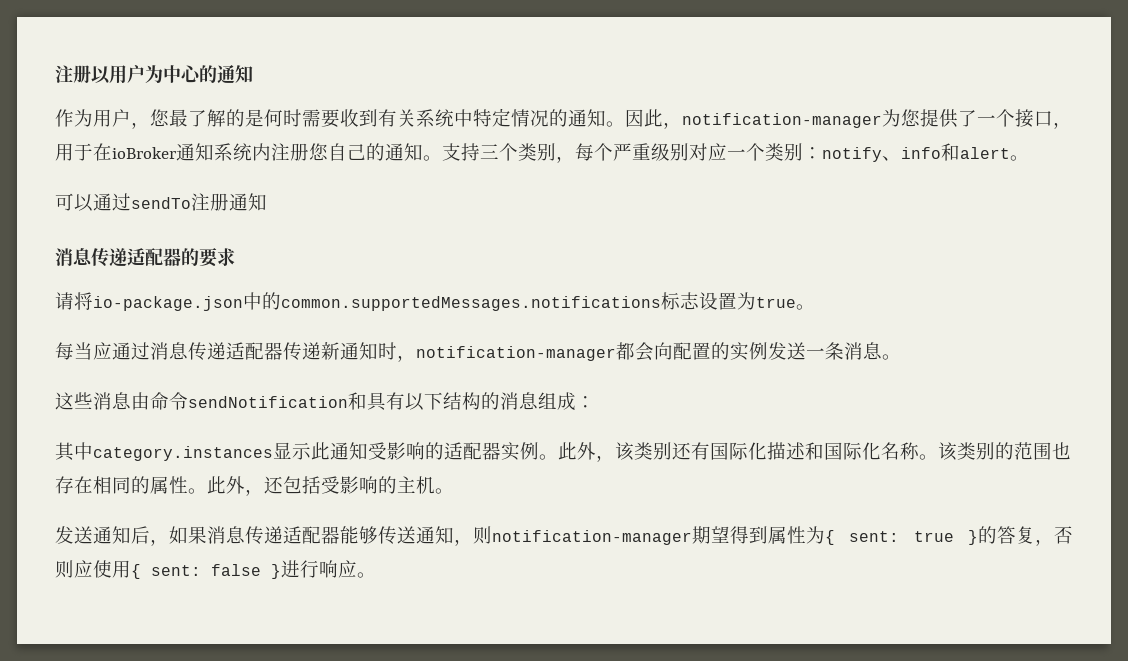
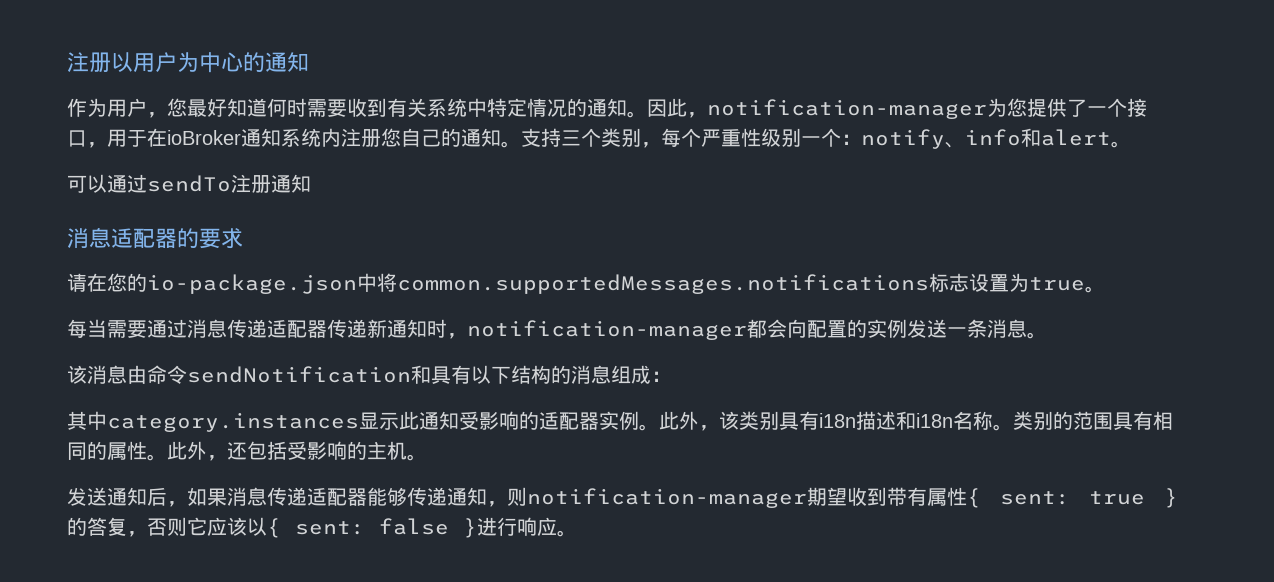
[188,109,264,127] 了解的是 -> [207,98,267,117] 好知道
[651,143,803,161] 级别对应一个类别 -> [741,128,841,147] 性级别一个
[91,248,127,267] 传递 -> (111, 237) none
[74,292,281,311] 将io-package.json中的 -> [87,273,397,294] 在您的io-package.json中将
[93,342,112,360] 应 -> [107,320,147,338] 需要
[55,392,93,410] 这些 -> [67,365,87,384] 该
[672,442,957,461] 还有国际化描述和国际化名称。该 -> [779,411,1013,431] 具有i18n描述和i18n名称。
[1052,442,1071,460] [55,476,93,494] 也存在 -> [1113,411,1153,430] 具有
[397,526,416,544] 送 -> [427,487,447,506] 递
[730,526,825,544] 得到属性为 -> [847,487,967,506] 收到带有属性
[74,560,131,578] 应使用 -> [187,517,267,536] 它应该以

